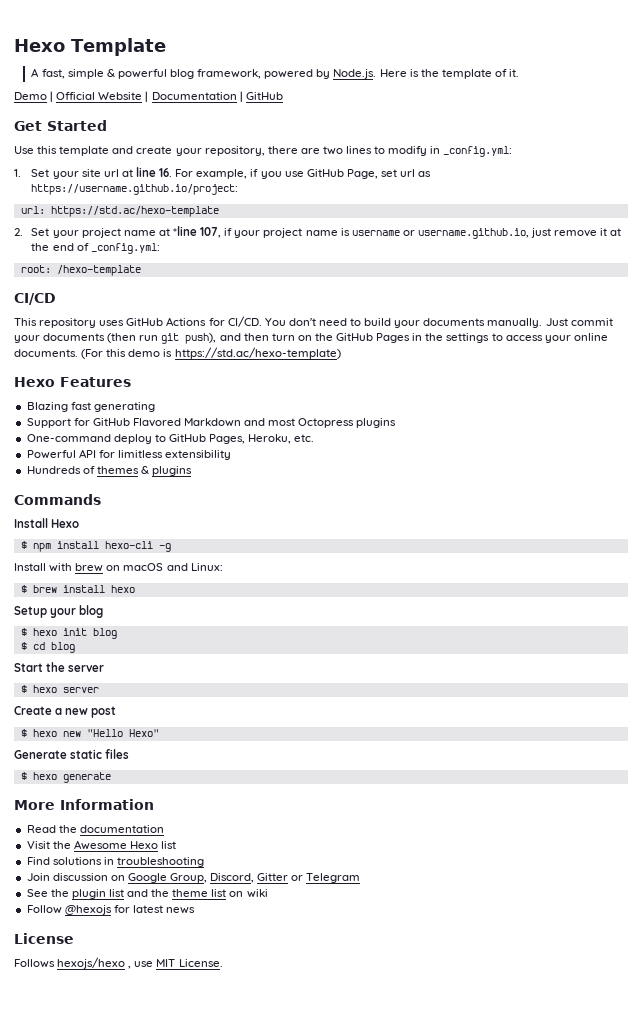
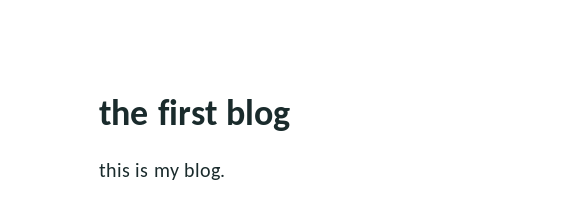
[14,38,166,56] [31,68,520,79] [14,91,283,102] [14,120,107,131] [14,146,513,157] [14,167,432,179] [31,184,239,195] [20,206,219,217] [14,226,622,239] [31,243,160,254] [20,265,141,276] [14,293,56,305] [14,316,613,328] [14,333,608,344] [14,347,341,359] [14,377,131,387] [26,402,155,412] [26,418,397,428] [26,434,315,444] [26,449,232,460] [26,466,193,476] [14,494,101,505] [14,518,80,528] [20,541,171,552] [14,563,223,572] [20,585,135,593] [14,605,104,618] [20,628,117,639] [20,642,75,653] [14,662,105,672] [20,685,99,693] [14,706,117,718] [20,729,159,737] [14,749,130,759] [20,772,111,783] [14,799,154,810] [26,825,164,833] [26,840,177,850] [26,857,204,867] [26,873,361,883] [26,889,268,899] [26,905,196,915] [14,933,74,944] [14,957,223,969] Hexo Template // A fast, simple & powerful blog framework, powered by Node.js. Here is the template of it. // Demo | Official Website | Documentation | GitHub // Get Started // Use this template and create your repository, there are two lines to modify in _config.yml: // 1. Set your site url at line 16. For example, if you use GitHub Page, set url as https://username.github.io/project: // url: https://std.ac/hexo-template // 2. Set your project name at *line 107, if your project name is username or username.github.io, just remove it at the end of _config.yml: // root: /hexo-template // CI/CD // This repository uses GitHub Actions for CI/CD. You don't need to build your documents manually. Just commit your documents (then run git push), and then turn on the GitHub Pages in the settings to access your online documents. (For this demo is https://std.ac/hexo-template) // Hexo Features // Blazing fast generating // Support for GitHub Flavored Markdown and most Octopress plugins // One-command deploy to GitHub Pages, Heroku, etc. // Powerful API for limitless extensibility // Hundreds of themes & plugins // Commands // Install Hexo // $ npm install hexo-cli -g // Install with brew on macOS and Linux: // $ brew install hexo // Setup your blog // $ hexo init blog // $ cd blog // Start the server // $ hexo server // Create a new post // $ hexo new "Hello Hexo" // Generate static files // $ hexo generate // More Information // Read the documentation // Visit the Awesome Hexo list // Find solutions in troubleshooting // Join discussion on Google Group, Discord, Gitter or Telegram // See the plugin list and the theme list on wiki // Follow @hexojs for latest news // License // Follows hexojs/hexo , use MIT License. -> [99,99,291,131] [99,163,226,180] the first blog // this is my blog.

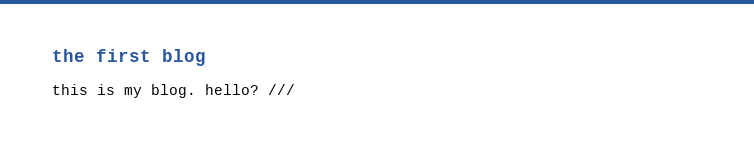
(226, 171) none -> [205,84,295,95] hello? ///

